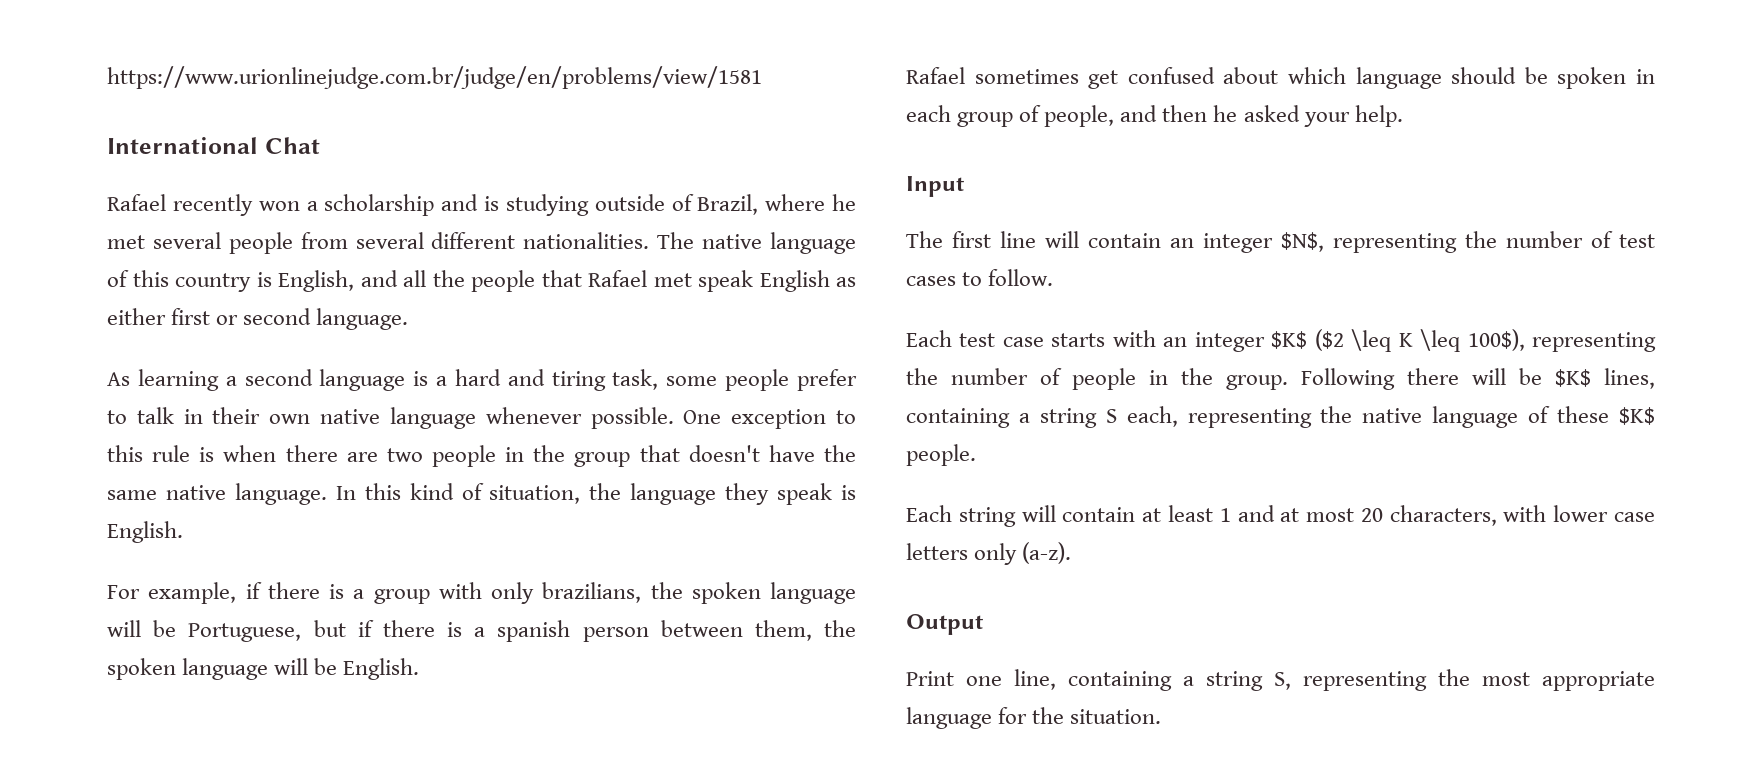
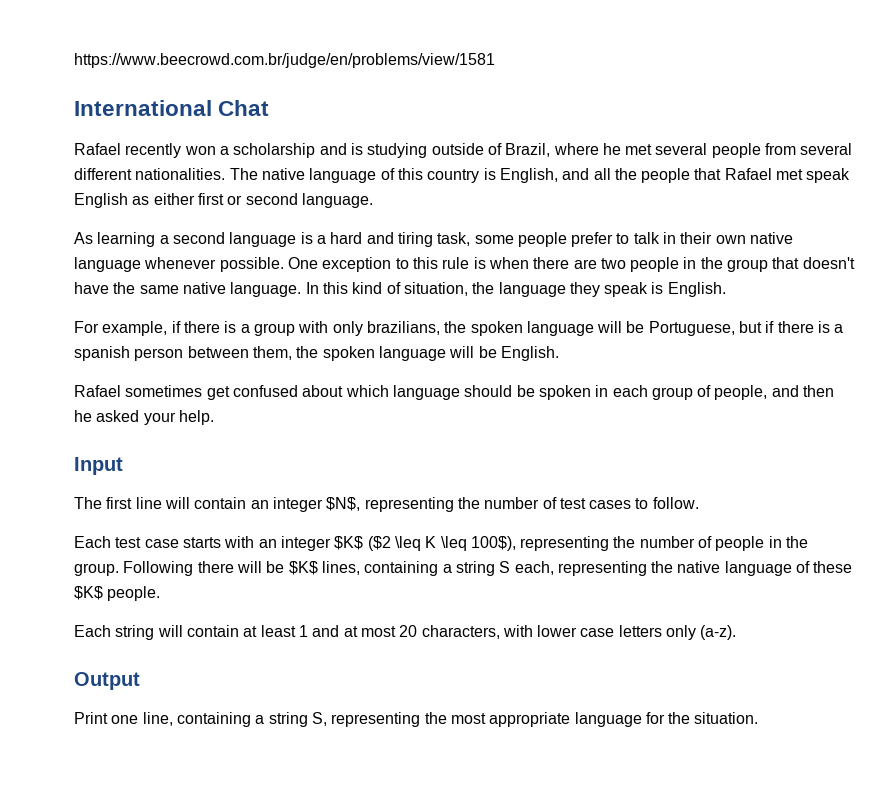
[107,66,762,89] https://www.urionlinejudge.com.br/judge/en/problems/view/1581 -> [74,53,495,68] https://www.beecrowd.com.br/judge/en/problems/view/1581

